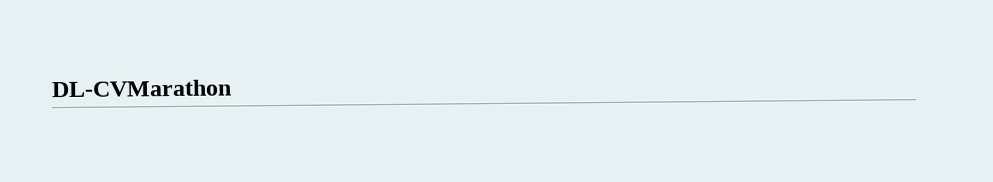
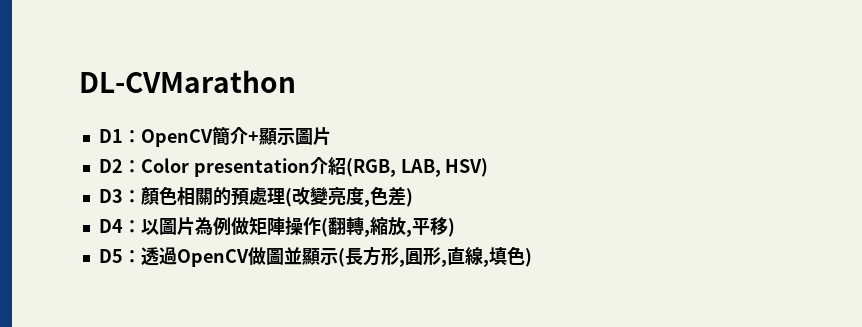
(232, 88) none -> [98,126,331,147] [98,157,489,177] [98,186,413,207] [98,217,455,237] [98,246,532,267] // D1：OpenCV簡介+顯示圖片 // D2：Color presentation介紹(RGB, LAB, HSV) // D3：顏色相關的預處理(改變亮度,色差) // D4：以圖片為例做矩陣操作(翻轉,縮放,平移) // D5：透過OpenCV做圖並顯示(長方形,圓形,直線,填色)

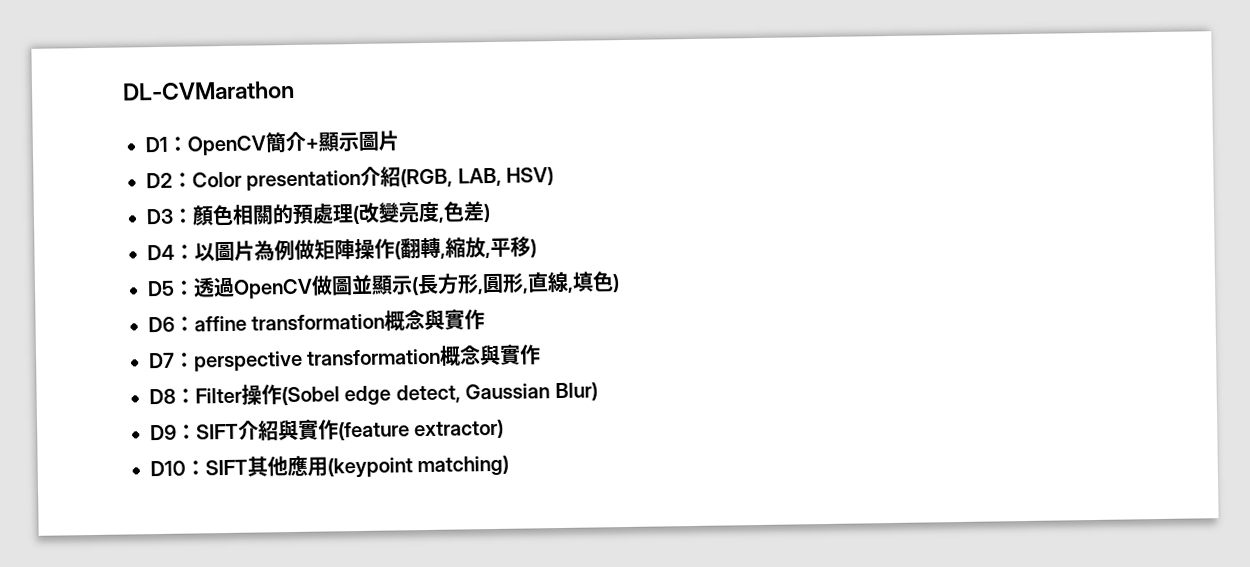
(532, 257) none -> [148,309,486,333] [148,344,542,372] [149,381,598,406] [150,418,505,441] [150,454,510,479] // D6：affine transformation概念與實作 // D7：perspective transformation概念與實作 // D8：Filter操作(Sobel edge detect, Gaussian Blur) // D9：SIFT介紹與實作(feature extractor) // D10：SIFT其他應用(keypoint matching)

